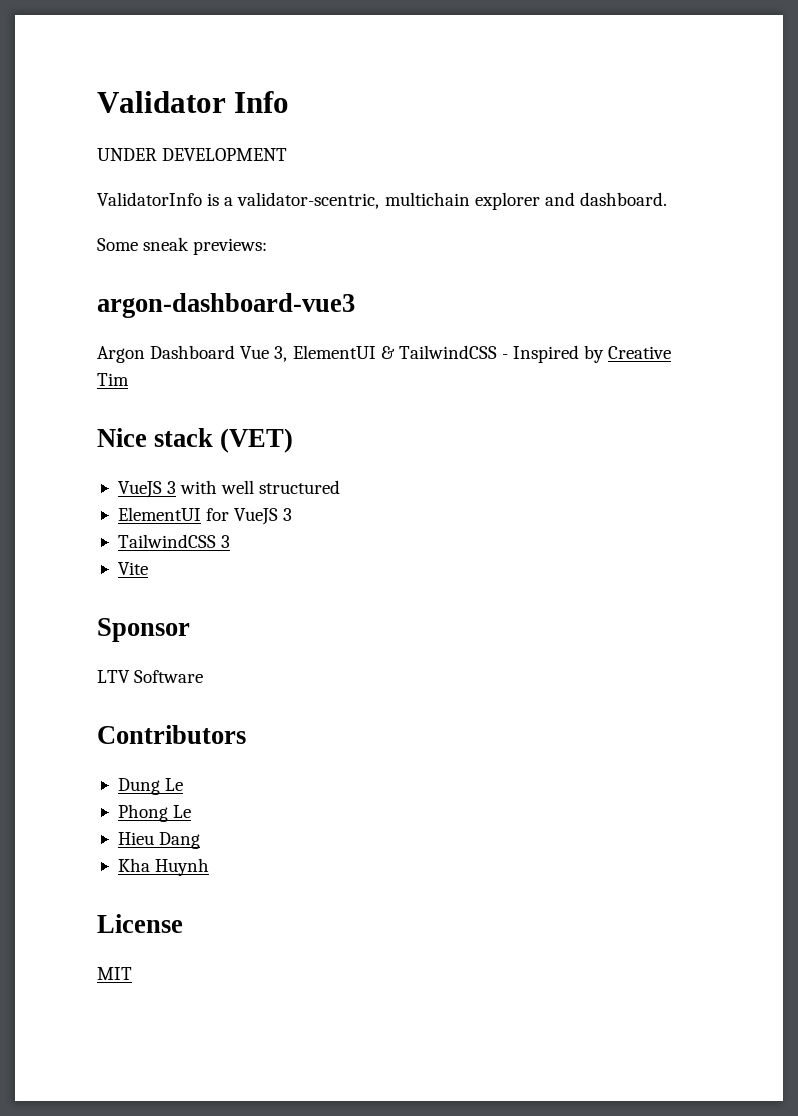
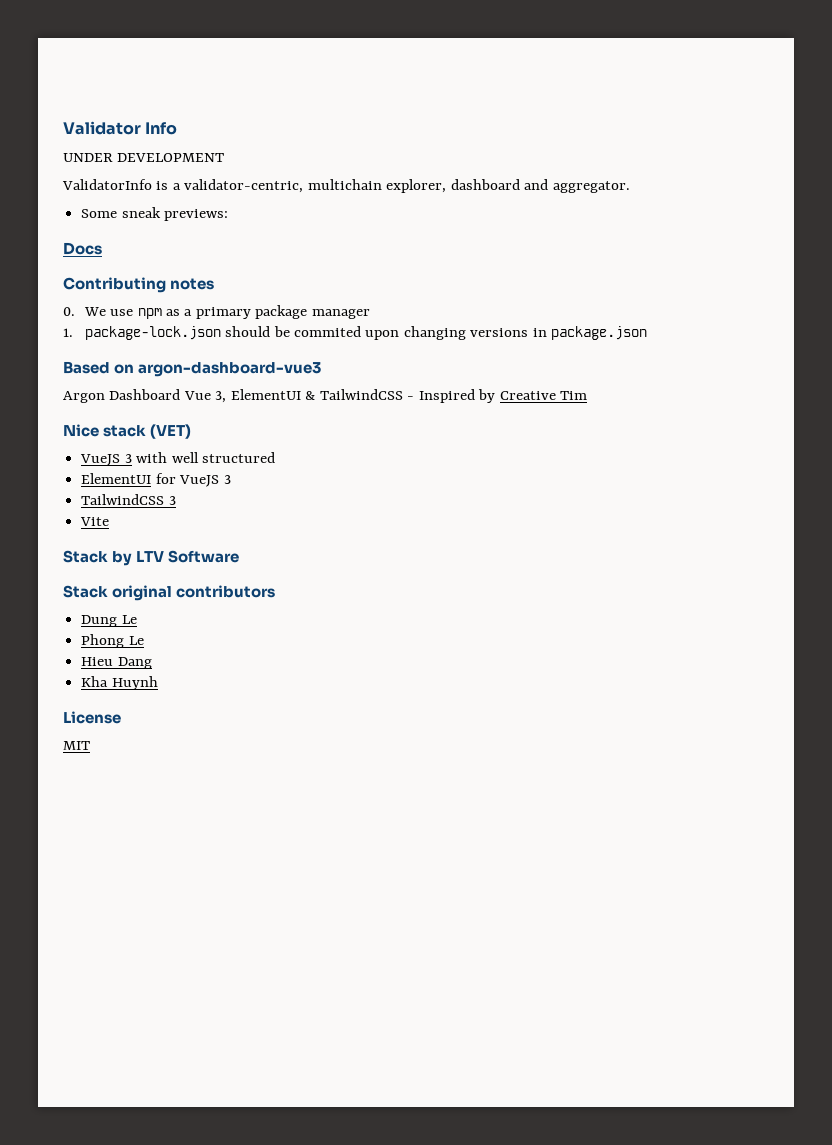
[237,192,667,210] [97,237,268,255] validator-scentric, multichain explorer and dashboard. // Some sneak previews: // -> [184,179,630,193] [81,207,229,221] [63,242,102,255] [63,277,215,293] [63,305,370,319] [63,326,648,340] [63,361,135,374] validator-centric, multichain explorer, dashboard and aggregator. // Some sneak previews: // Docs // Contributing notes // 0. We use npm as a primary package manager // 1. package-lock.json should be commited upon changing versions in package.json // Based on
[97,618,190,642] Sponsor // -> [63,550,133,566] Stack by
[97,725,246,744] Contributors -> [63,585,276,601] Stack original contributors

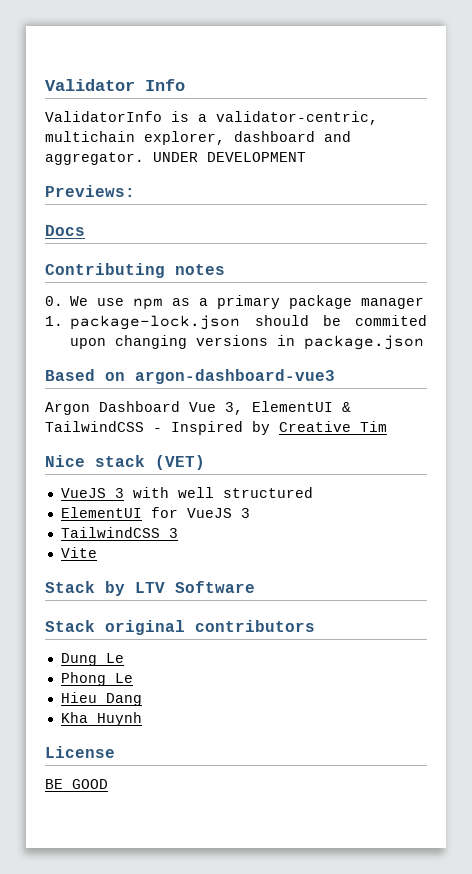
[63,153,225,162] // UNDER DEVELOPMENT -> (185, 85) none
[81,207,229,221] // Some sneak previews: -> [153,152,306,162] [45,185,135,197] UNDER DEVELOPMENT // Previews:
[63,741,90,750] MIT -> [45,779,108,789] BE GOOD

